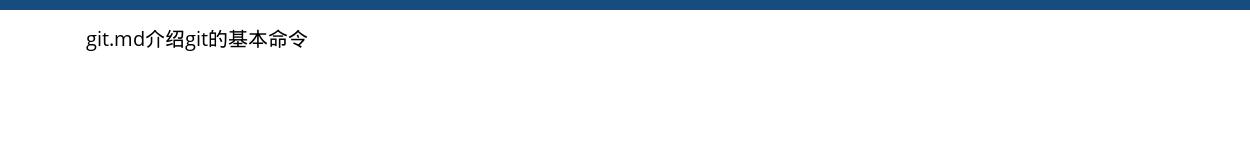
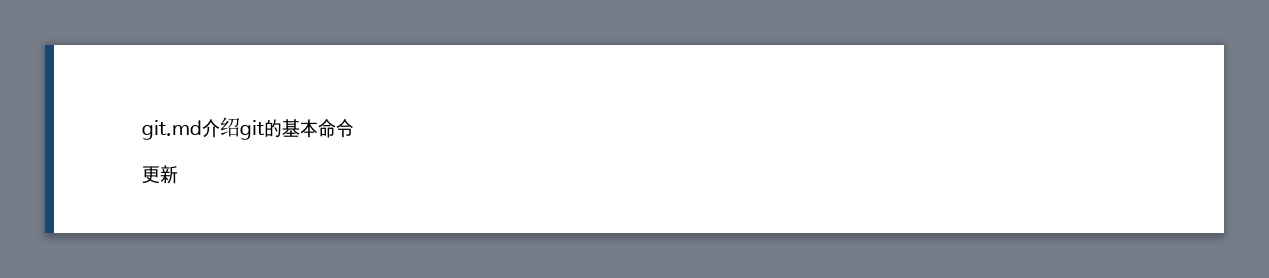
(308, 38) none -> [142,165,178,184] // 更新

